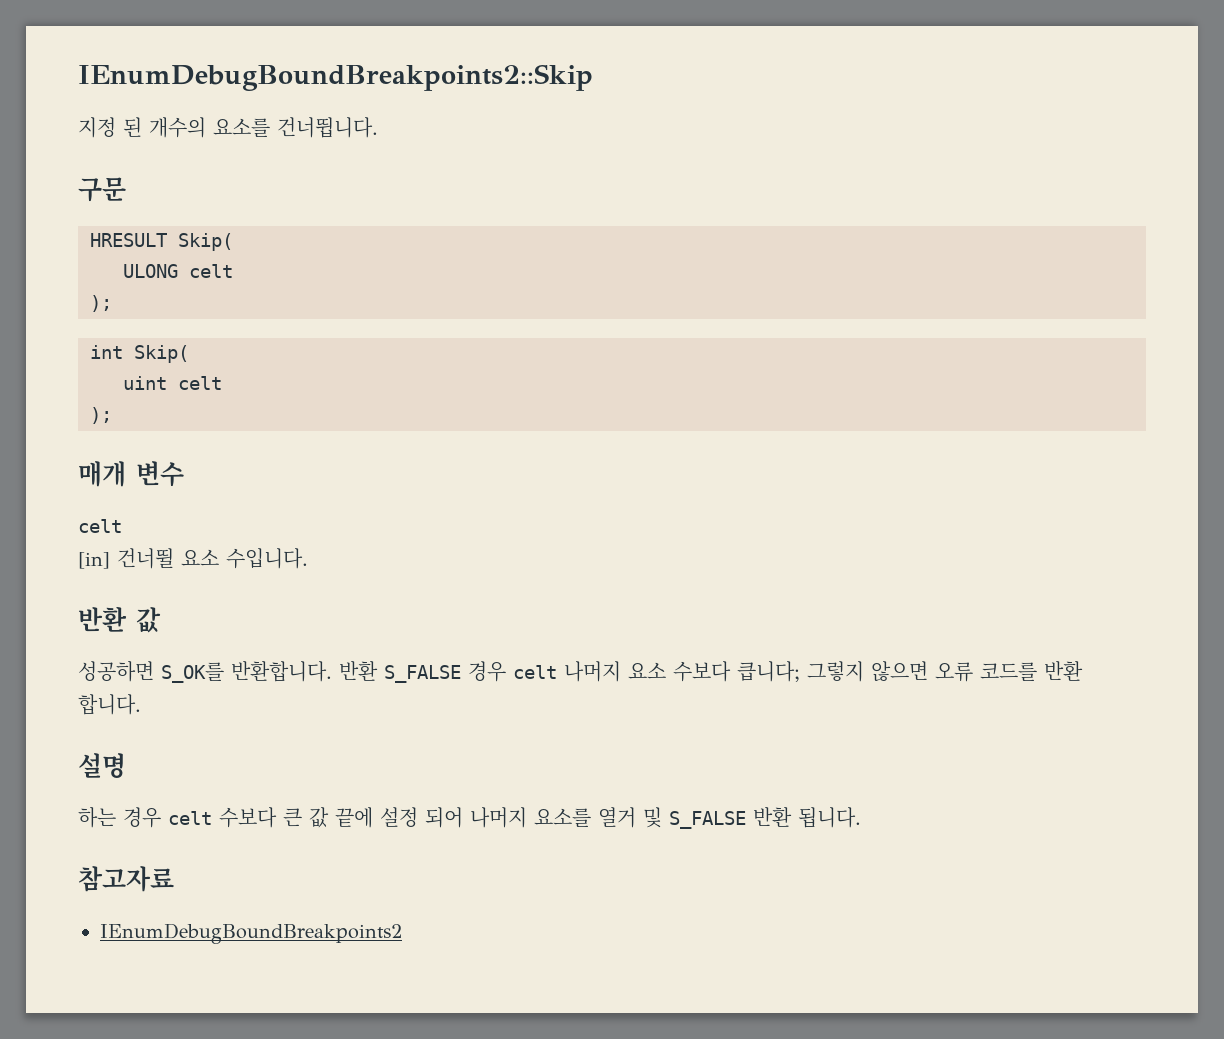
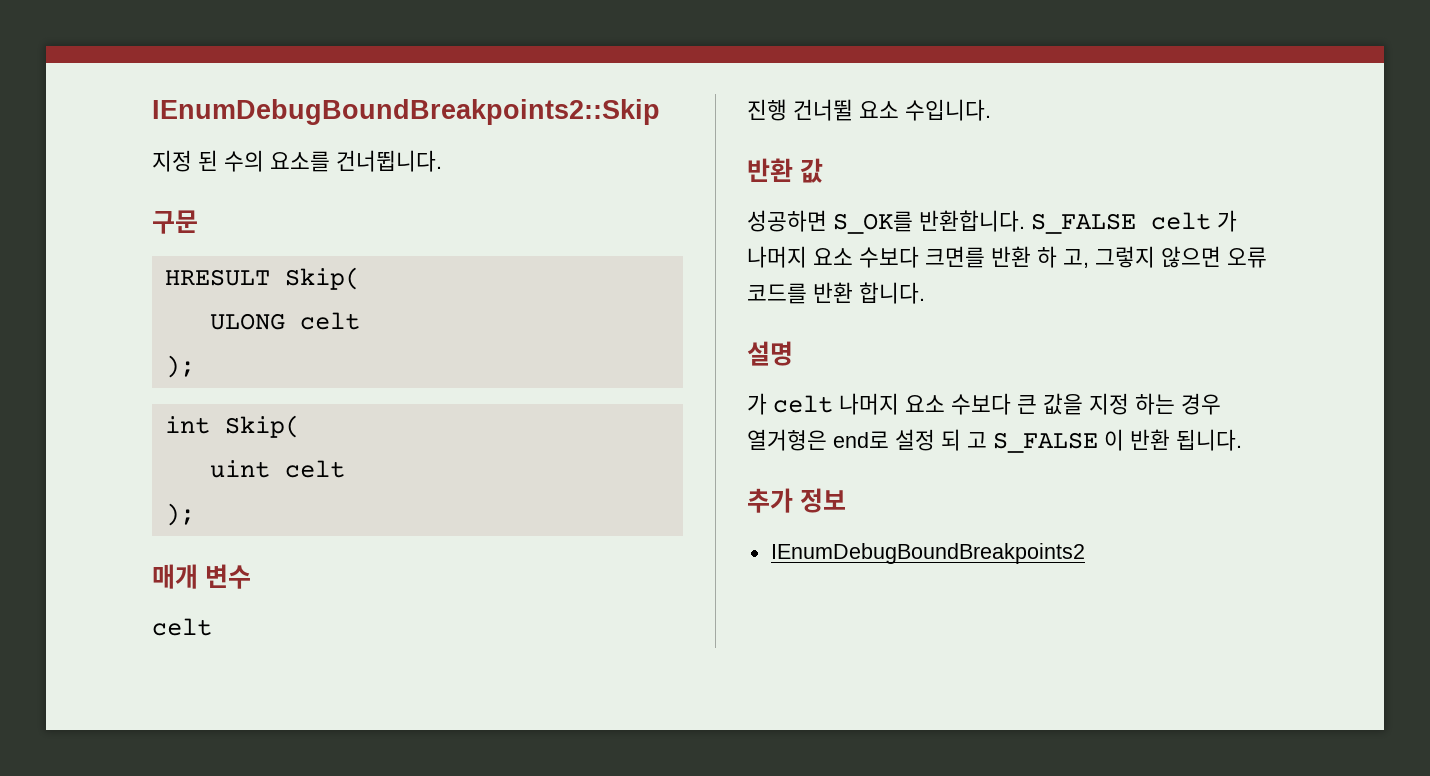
[149,117,206,138] 개수의 -> [224,150,264,172] 수의
[78,552,110,569] [in] -> [747,99,787,121] 진행
[339,661,800,683] 반환 S_FALSE 경우 celt 나머지 요소 수보다 큽니다; -> [1031,210,1237,234] [747,246,1089,268] S_FALSE celt 가 나머지 요소 수보다 크면를 반환 하 고,
[78,807,746,829] 하는 경우 celt 수보다 큰 값 끝에 설정 되어 나머지 요소를 열거 및 S_FALSE -> [747,393,1221,415] [747,429,1124,453] 가 celt 나머지 요소 수보다 큰 값을 지정 하는 경우 열거형은 end로 설정 되 고 S_FALSE 이
[78,866,174,892] 참고자료 -> [747,488,846,513] 추가 정보

